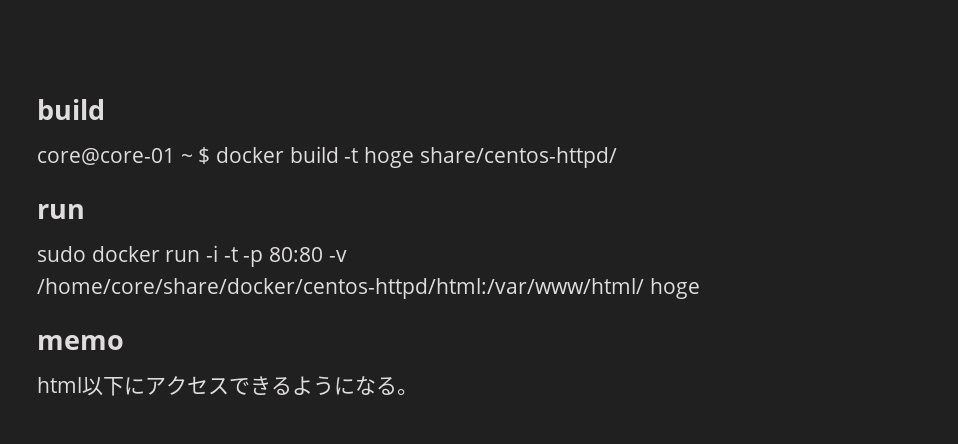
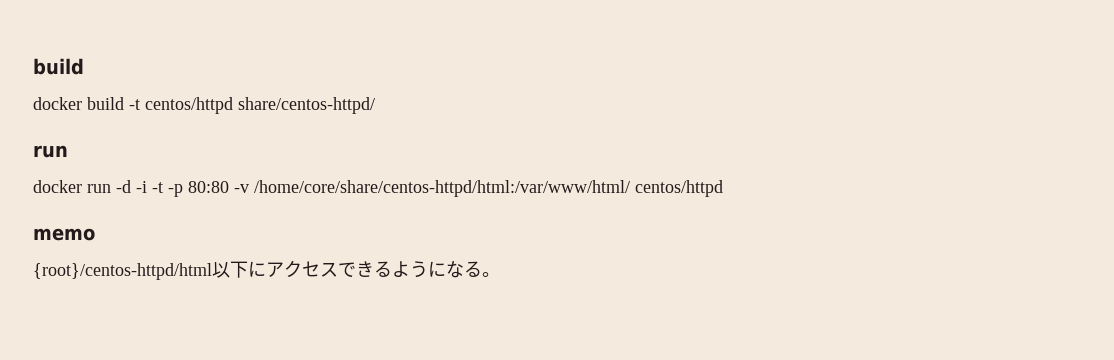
[37,147,211,165] core@core-01 ~ $ -> (84, 66) none
[364,147,415,168] hoge -> [145,97,233,114] centos/httpd
[37,246,86,262] sudo -> (68, 151) none
(201, 256) none -> [116,180,131,193] -d
[37,278,700,299] /home/core/share/docker/centos-httpd/html:/var/www/html/ hoge -> [254,180,723,197] /home/core/share/centos-httpd/html:/var/www/html/ centos/httpd
[37,377,82,393] html -> [33,263,212,280] {root}/centos-httpd/html

